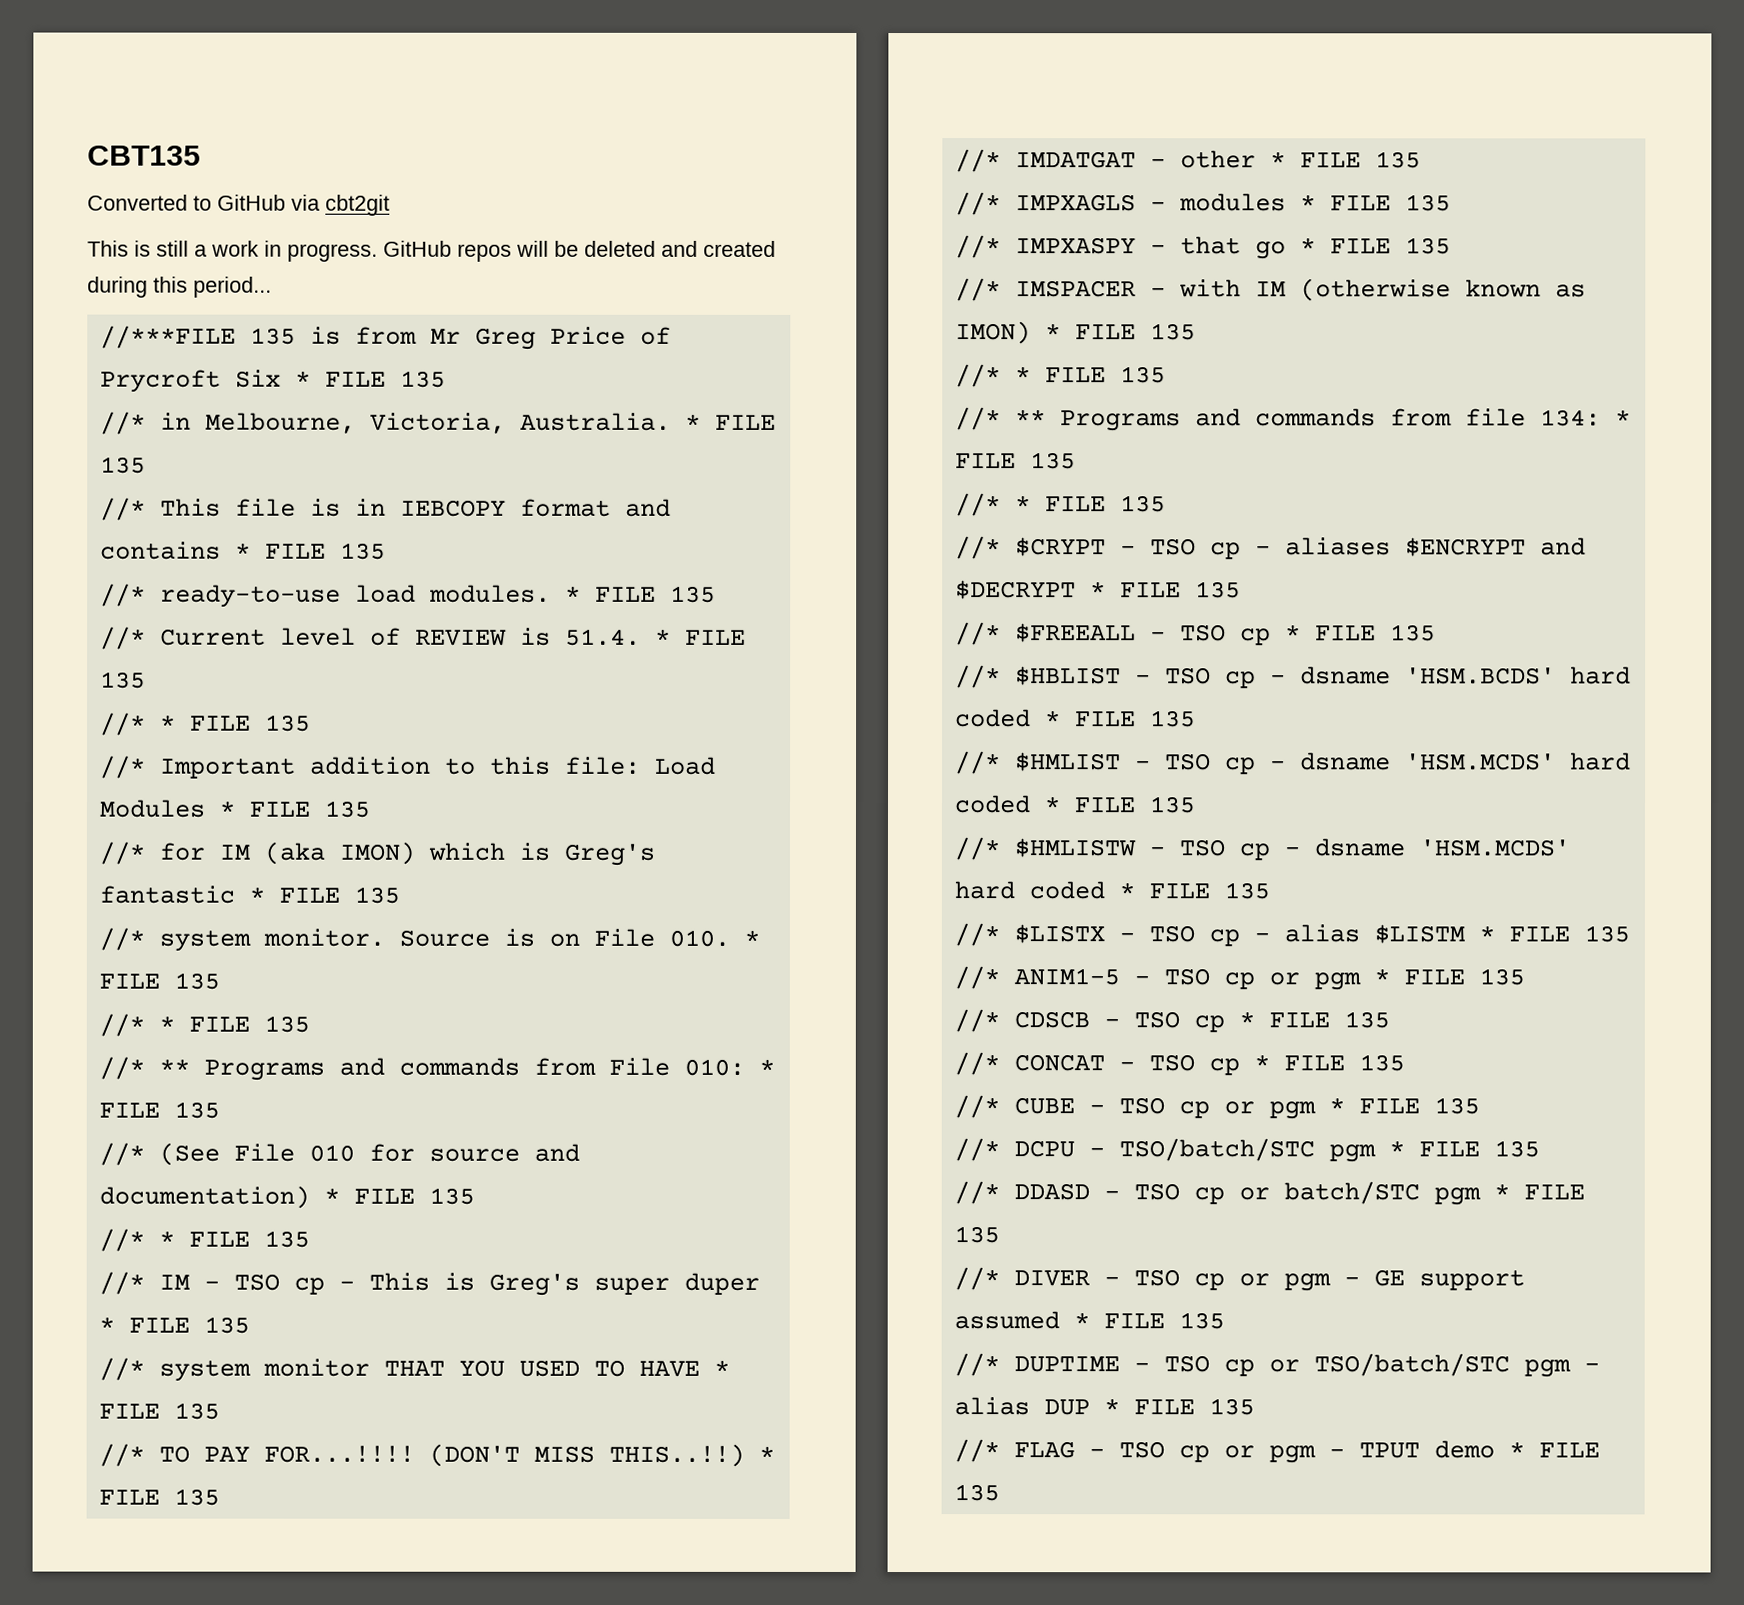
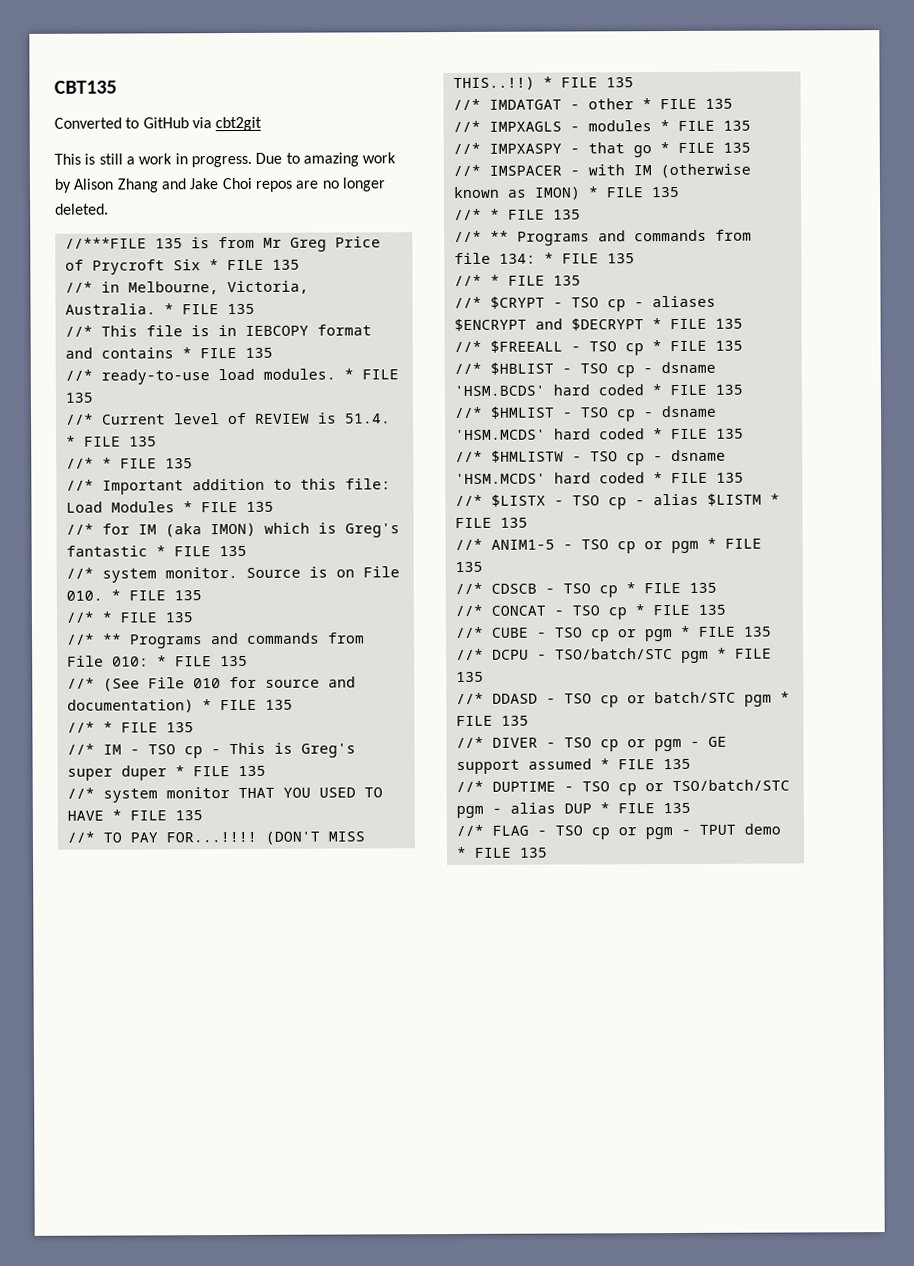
[383,240,776,262] [87,276,272,298] GitHub repos will be deleted and created during this period... -> [255,152,397,167] [54,177,385,193] [55,203,109,215] Due to amazing work by Alison Zhang and Jake Choi repos are no longer deleted.

